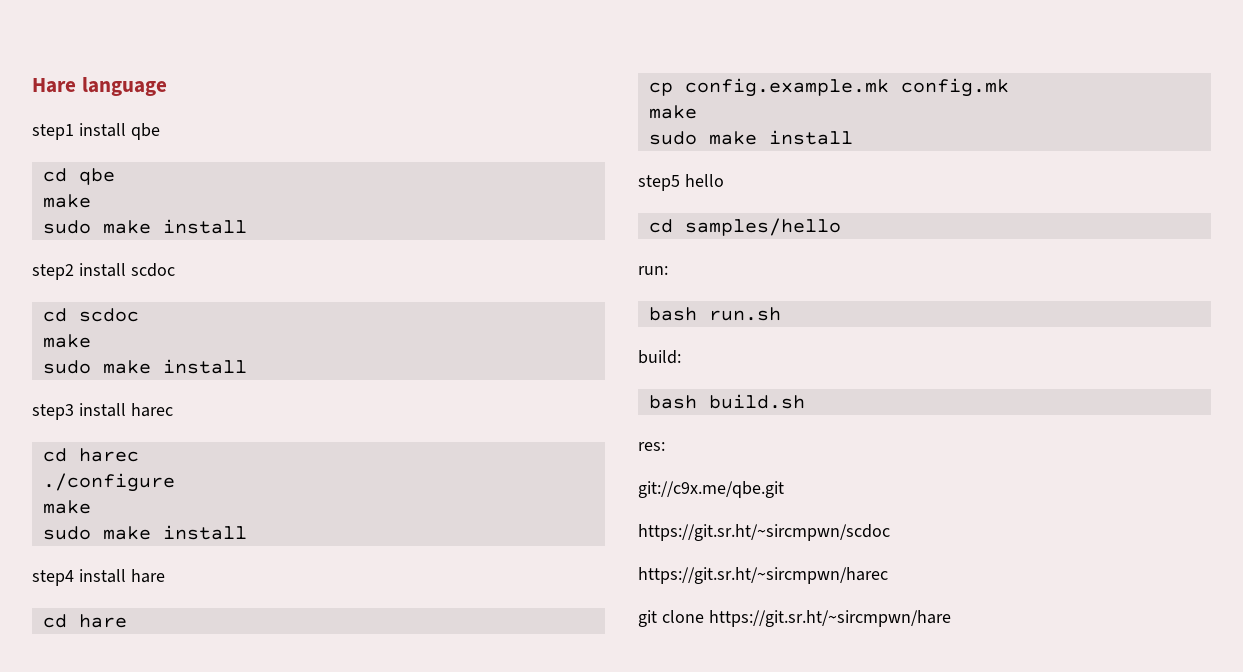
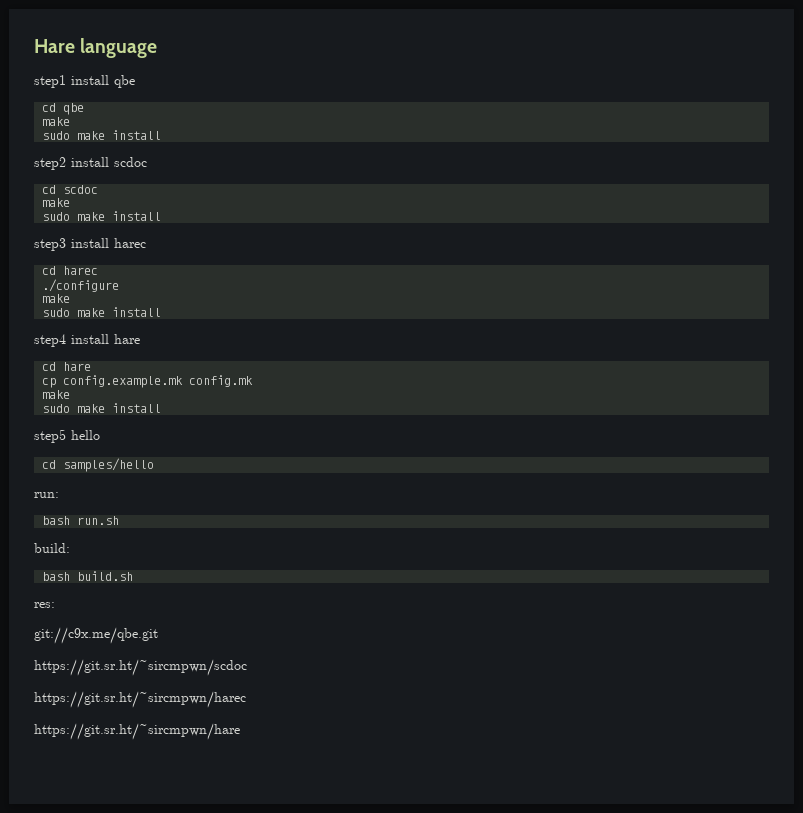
[638,610,704,627] git clone -> (246, 699) none

